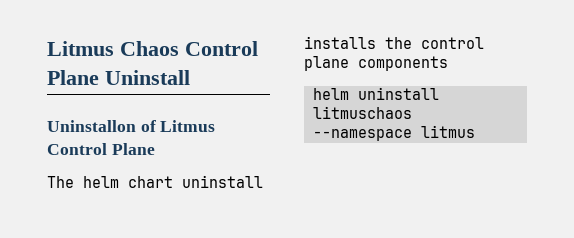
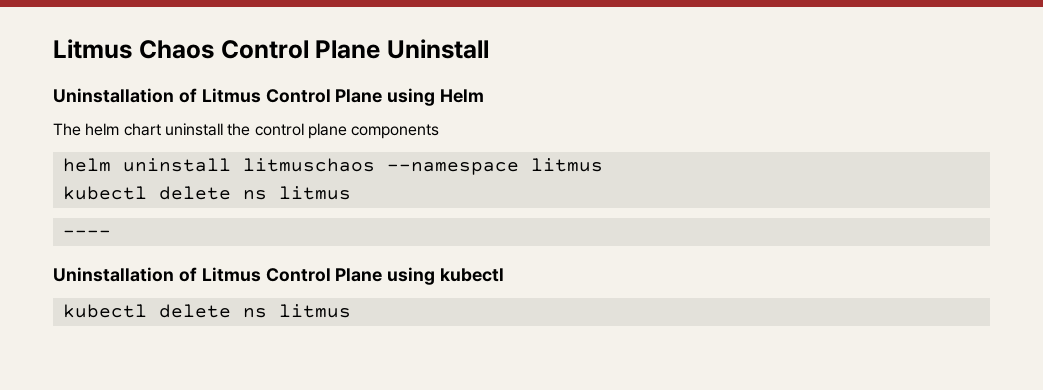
[47,120,216,132] [47,143,155,155] Uninstallon of Litmus Control Plane -> [53,88,485,106] Uninstallation of Litmus Control Plane using Helm
[304,36,376,49] installs -> (223, 129) none
(475, 131) none -> [62,186,351,200] [62,230,111,237] [53,267,505,285] [62,304,351,318] // kubectl delete ns litmus // ---- // Uninstallation of Litmus Control Plane using kubectl // kubectl delete ns litmus

